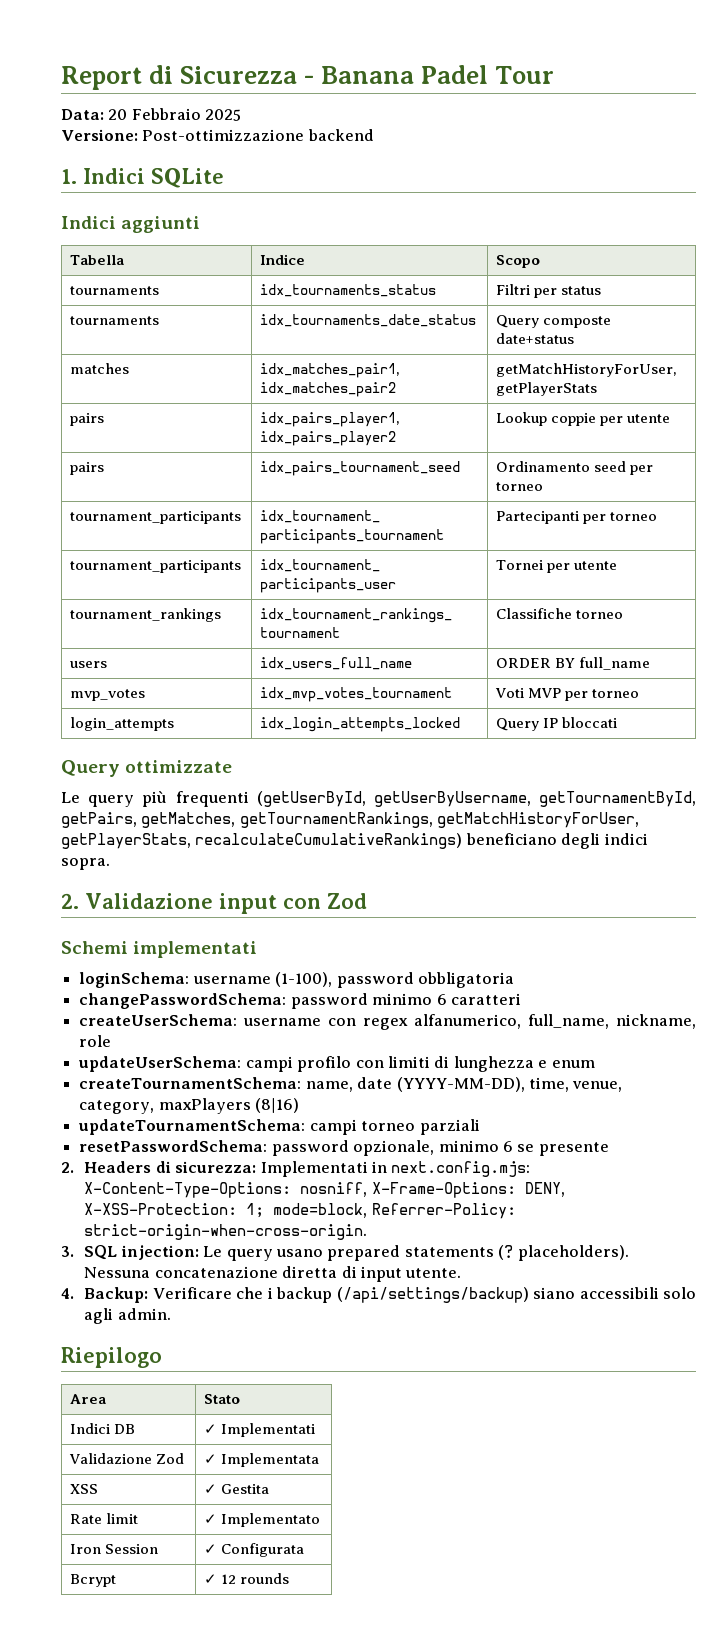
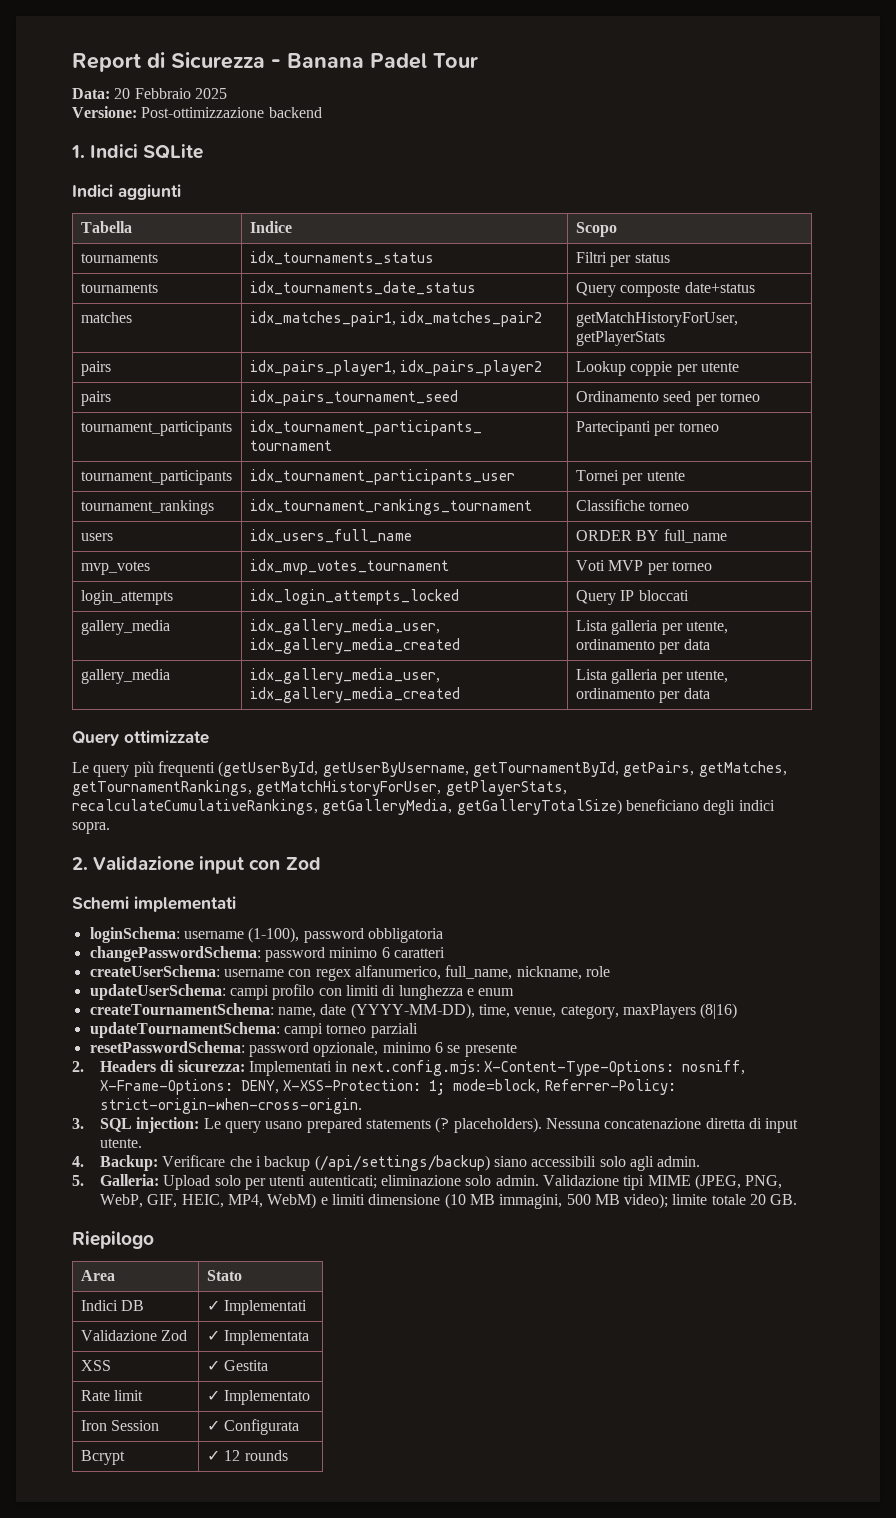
(618, 722) none -> [80,620,170,635] [249,619,440,635] [249,638,460,654] [575,620,728,635] [575,639,710,654] [80,669,170,684] [249,668,440,684] [249,687,460,703] [575,669,728,684] [575,688,710,703] // gallery_media | idx_gallery_media_user, idx_gallery_media_created | Lista galleria per utente, ordinamento per data // gallery_media | idx_gallery_media_user, idx_gallery_media_created | Lista galleria per utente, ordinamento per data
[195,833,463,849] recalculateCumulativeRankings) -> [72,799,622,815] recalculateCumulativeRankings, getGalleryMedia, getGalleryTotalSize)
(171, 1314) none -> [72,1174,783,1190] [99,1193,798,1209] // 5. Galleria: Upload solo per utenti autenticati; eliminazione solo admin. Validazione tipi MIME (JPEG, PNG, WebP, GIF, HEIC, MP4, WebM) e limiti dimensione (10 MB immagini, 500 MB video); limite totale 20 GB.

